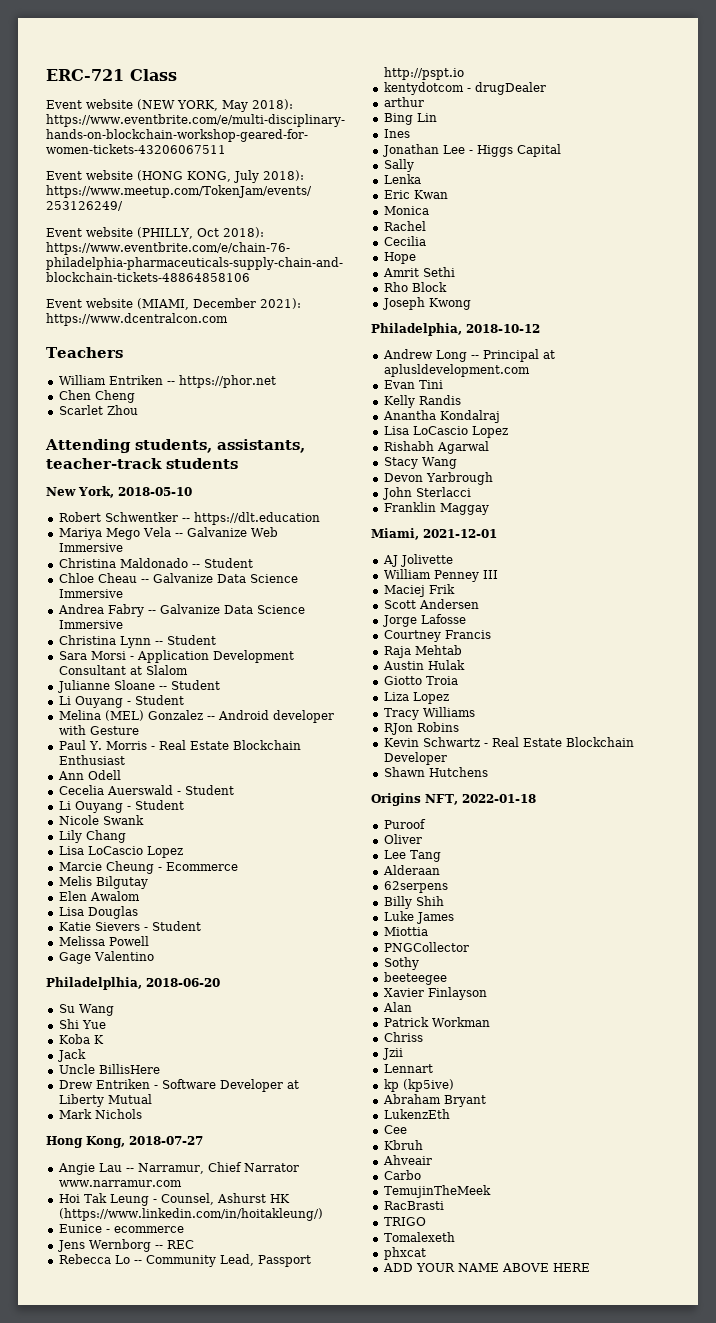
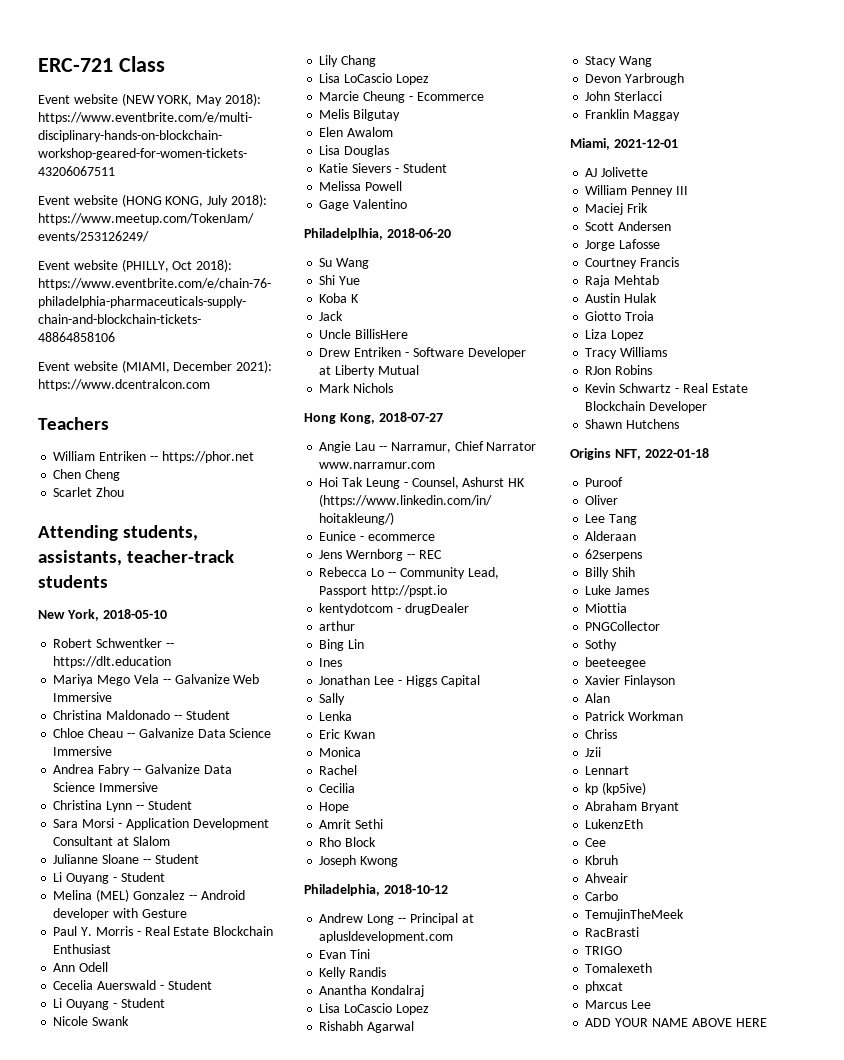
(426, 1253) none -> [585,1000,652,1009] // Marcus Lee

